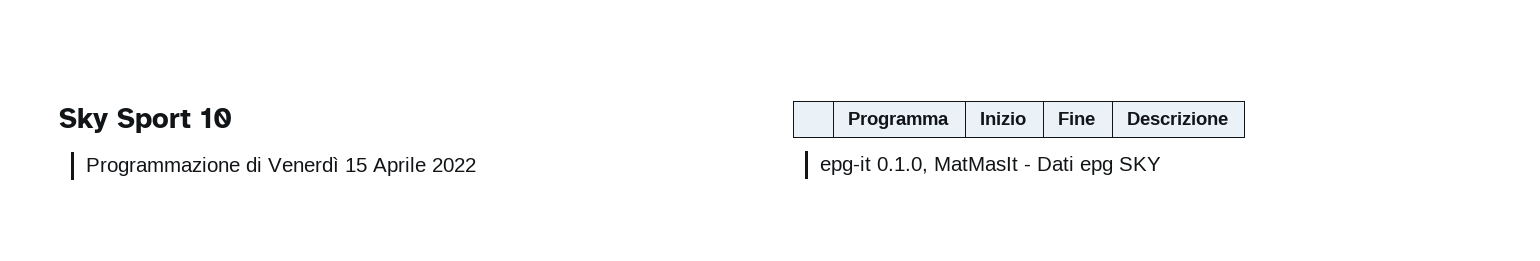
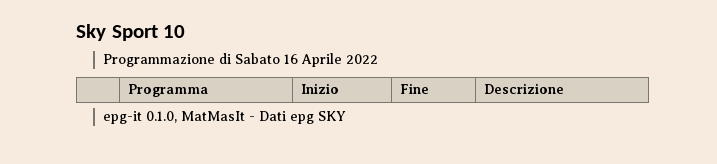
[267,157,367,172] Venerdì 15 -> [235,53,299,64] Sabato 16

